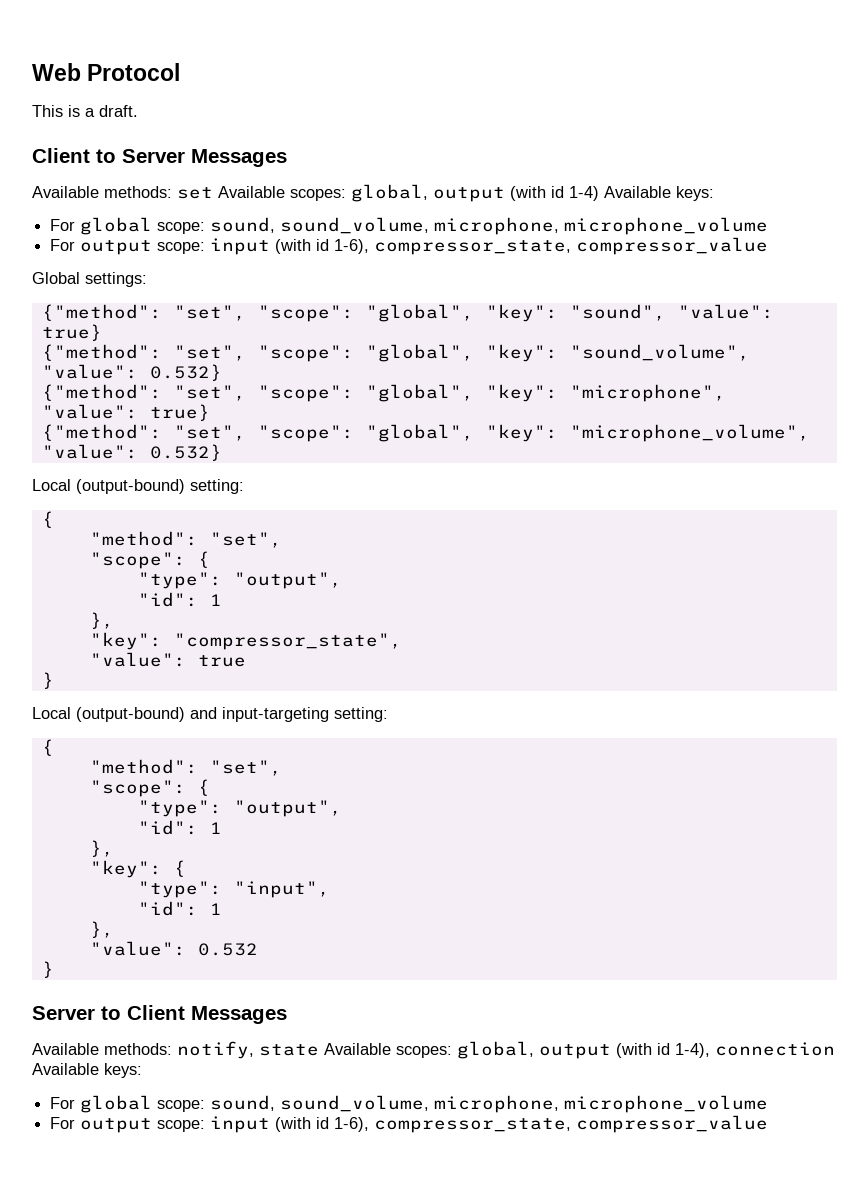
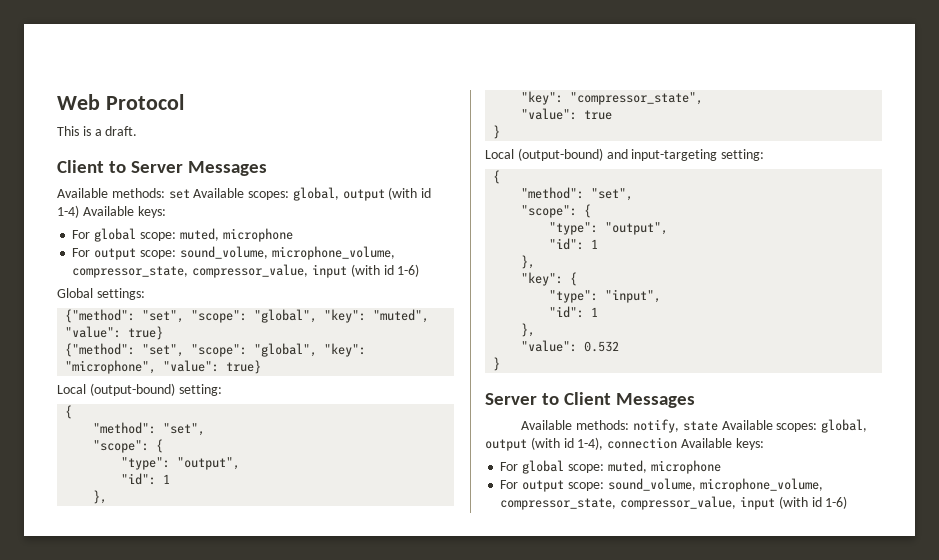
[210,217,769,235] [50,237,769,255] sound, sound_volume, microphone, microphone_volume // For output scope: input (with id 1-6), compressor_state, compressor_value -> [179,228,293,242] [72,246,395,260] [72,264,420,278] muted, microphone // For output scope: sound_volume, microphone_volume, compressor_state, compressor_value, input (with id 1-6)
[569,304,774,321] [41,324,102,341] [41,344,750,362] [41,364,222,381] "sound", "value": true} // {"method": "set", "scope": "global", "key": "sound_volume", "value": 0.532} -> [373,309,430,323] [65,326,164,340] "muted", "value": true}
[41,424,810,442] [41,444,222,461] // {"method": "set", "scope": "global", "key": "microphone_volume", "value": 0.532} -> (262, 367) none
[210,1095,769,1113] [50,1115,769,1133] sound, sound_volume, microphone, microphone_volume // For output scope: input (with id 1-6), compressor_state, compressor_value -> [607,460,721,474] [500,478,823,492] [500,496,848,510] muted, microphone // For output scope: sound_volume, microphone_volume, compressor_state, compressor_value, input (with id 1-6)

